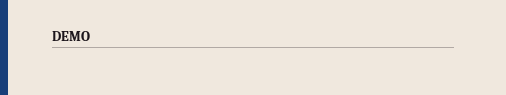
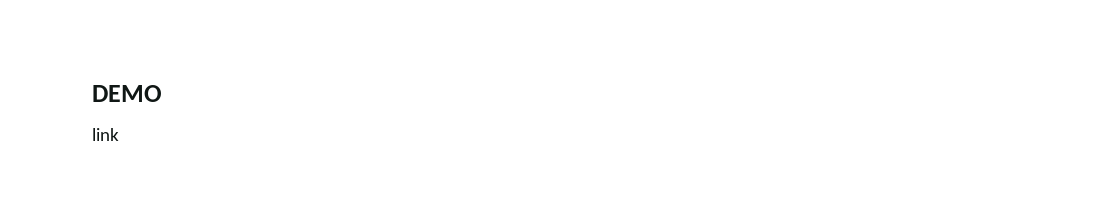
(90, 36) none -> [92,128,119,141] // link

